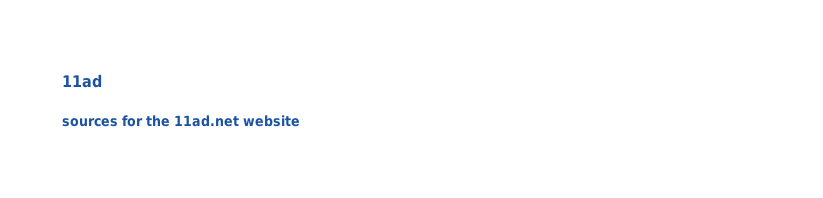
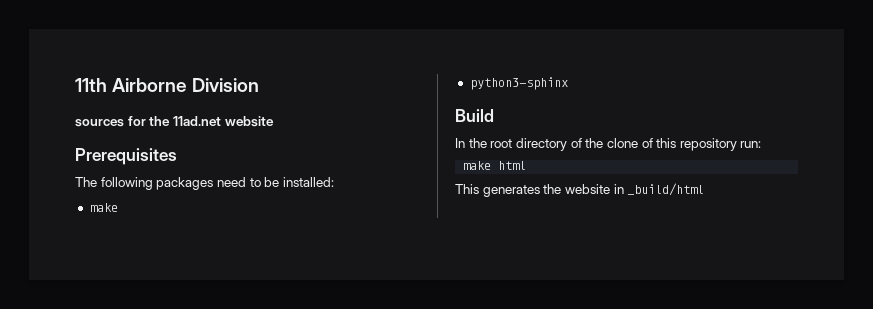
[62,74,102,88] 11ad -> [75,78,260,92] 11th Airborne Division
(300, 121) none -> [75,148,177,165] [75,177,334,190] [89,203,118,212] [469,77,568,90] [455,109,494,122] [455,138,762,151] [463,161,527,170] [455,183,705,197] // Prerequisites // The following packages need to be installed: // make // python3-sphinx // Build // In the root directory of the clone of this repository run: // make html // This generates the website in _build/html

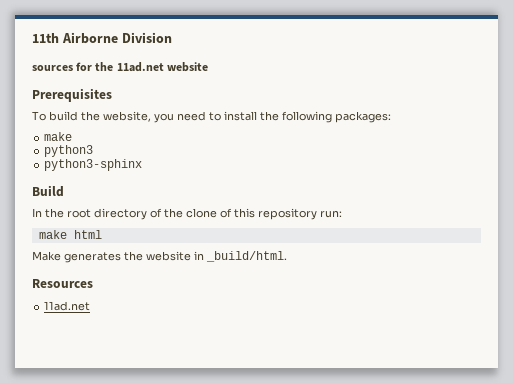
[75,177,334,190] [89,203,118,212] The following packages need to be installed: // make -> [32,111,391,123] [44,132,73,141] [44,145,94,157] To build the website, you need to install the following packages: // make // python3
[455,184,479,194] This -> [32,251,61,261] Make
[627,183,705,196] _build/html -> [206,251,287,262] [32,279,93,288] [44,301,91,311] _build/html. // Resources // 11ad.net

